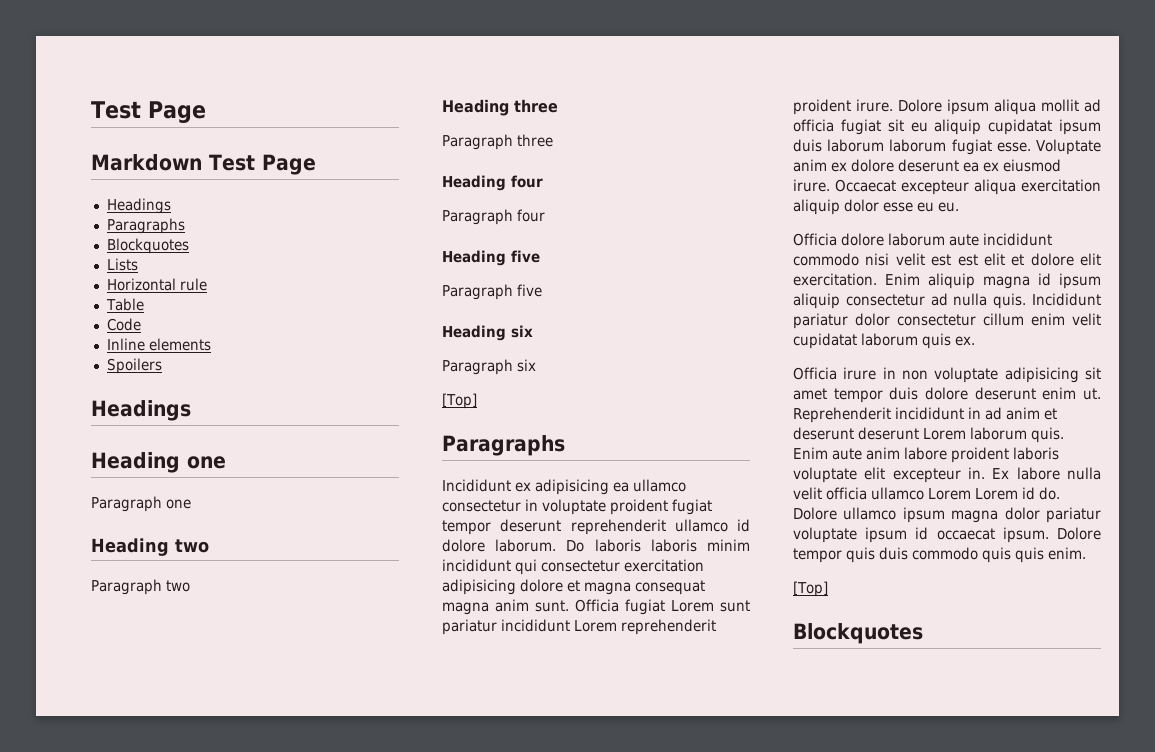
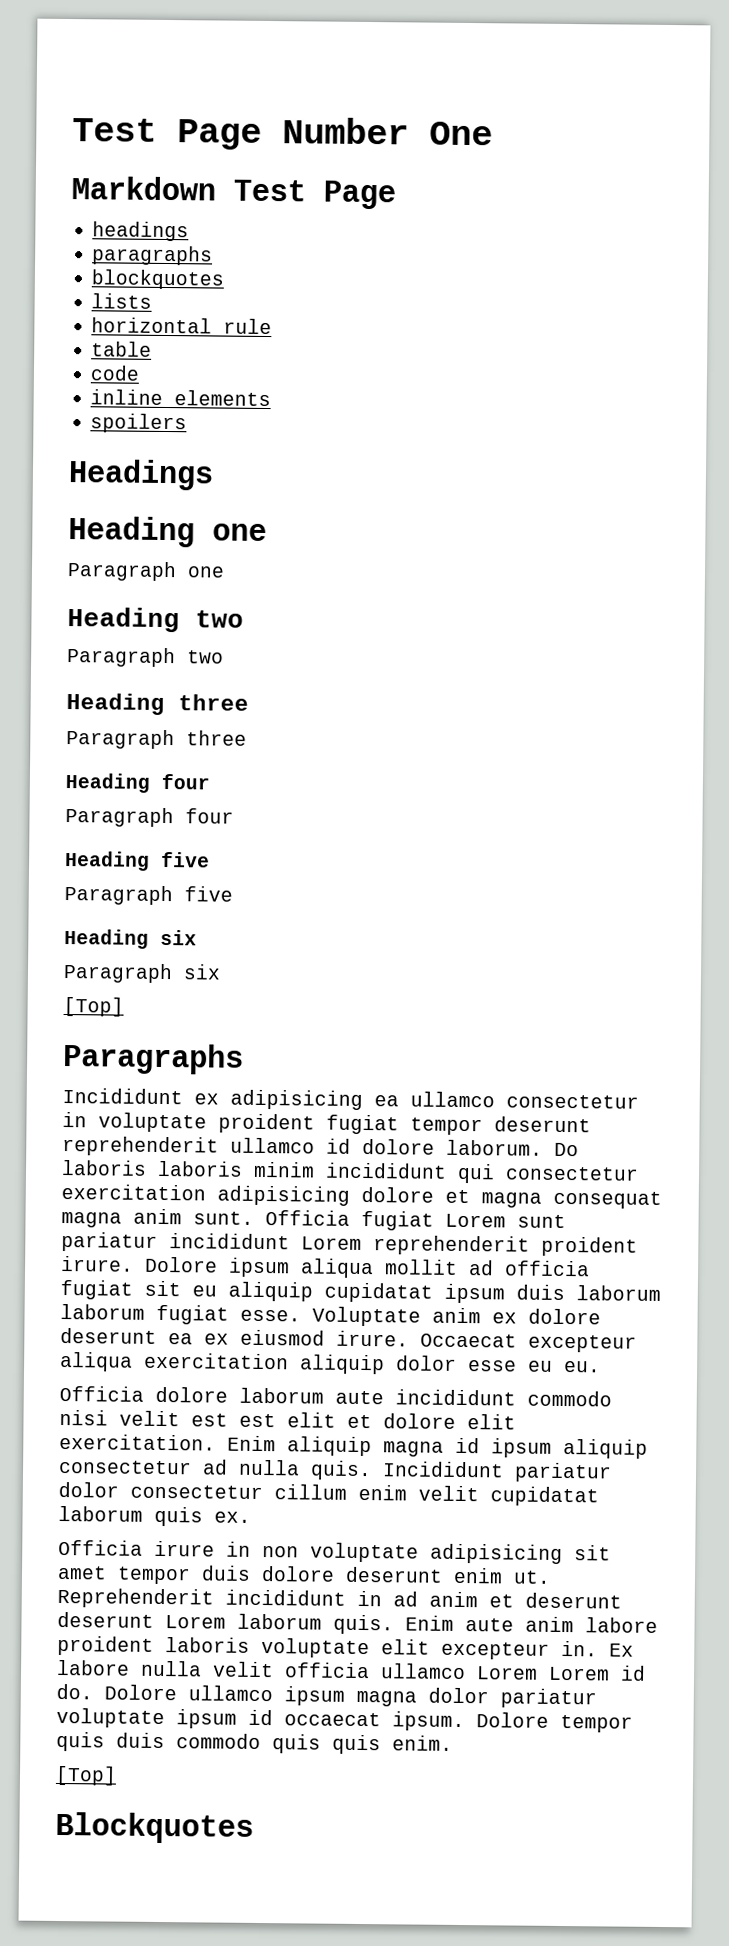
[91,101,206,123] Test Page -> [72,117,493,150] Test Page Number One
[106,198,171,214] [106,218,185,234] [106,238,189,254] [106,258,138,271] [106,278,207,291] [105,298,144,311] [106,318,141,331] [106,338,145,351] Headings // Paragraphs // Blockquotes // Lists // Horizontal rule // Table // Code // Inline -> [92,221,190,242] [92,245,214,266] [91,269,225,290] [91,293,153,309] [91,317,273,335] [91,341,153,357] [90,365,141,381] [90,389,164,405] headings // paragraphs // blockquotes // lists // horizontal rule // table // code // inline
[106,358,162,374] Spoilers -> [90,413,188,434] spoilers

